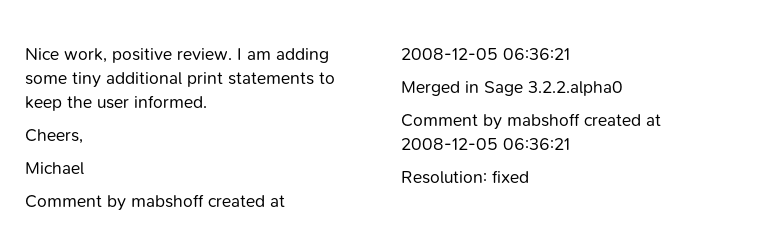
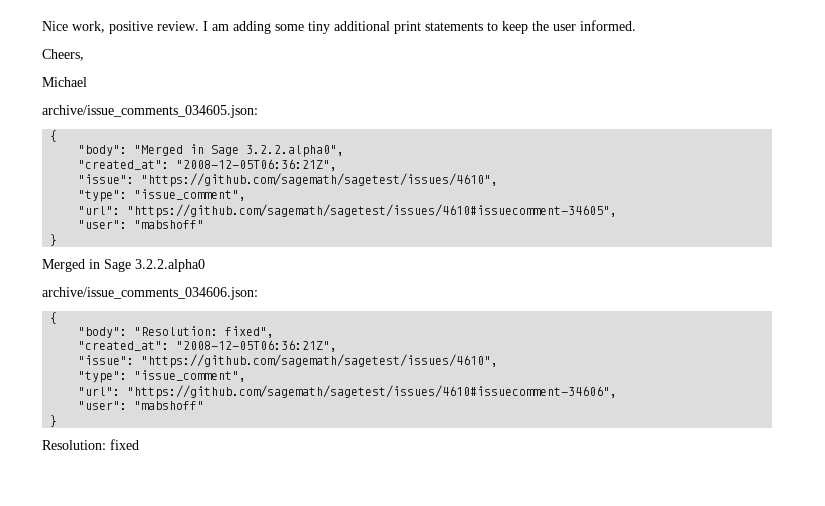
[25,194,285,211] [401,48,570,60] [401,81,623,96] [401,113,661,130] [401,138,570,150] Comment by mabshoff created at 2008-12-05 06:36:21 // Merged in Sage 3.2.2.alpha0 // Comment by mabshoff created at 2008-12-05 06:36:21 -> [42,105,258,118] [50,130,58,142] [78,144,345,157] [78,159,338,171] [78,173,499,187] [78,189,247,202] [78,204,618,218] [78,220,205,229] [50,234,58,246] [42,259,205,272] [42,287,258,300] [50,312,58,324] [78,326,275,338] [78,340,338,352] [78,354,499,368] [78,370,247,383] [78,385,618,399] [78,401,205,410] [50,415,58,427] archive/issue_comments_034605.json: // { // "body": "Merged in Sage 3.2.2.alpha0", // "created_at": "2008-12-05T06:36:21Z", // "issue": "https://github.com/sagemath/sagetest/issues/4610", // "type": "issue_comment", // "url": "https://github.com/sagemath/sagetest/issues/4610#issuecomment-34605", // "user": "mabshoff" // } // Merged in Sage 3.2.2.alpha0 // archive/issue_comments_034606.json: // { // "body": "Resolution: fixed", // "created_at": "2008-12-05T06:36:21Z", // "issue": "https://github.com/sagemath/sagetest/issues/4610", // "type": "issue_comment", // "url": "https://github.com/sagemath/sagetest/issues/4610#issuecomment-34606", // "user": "mabshoff" // }

